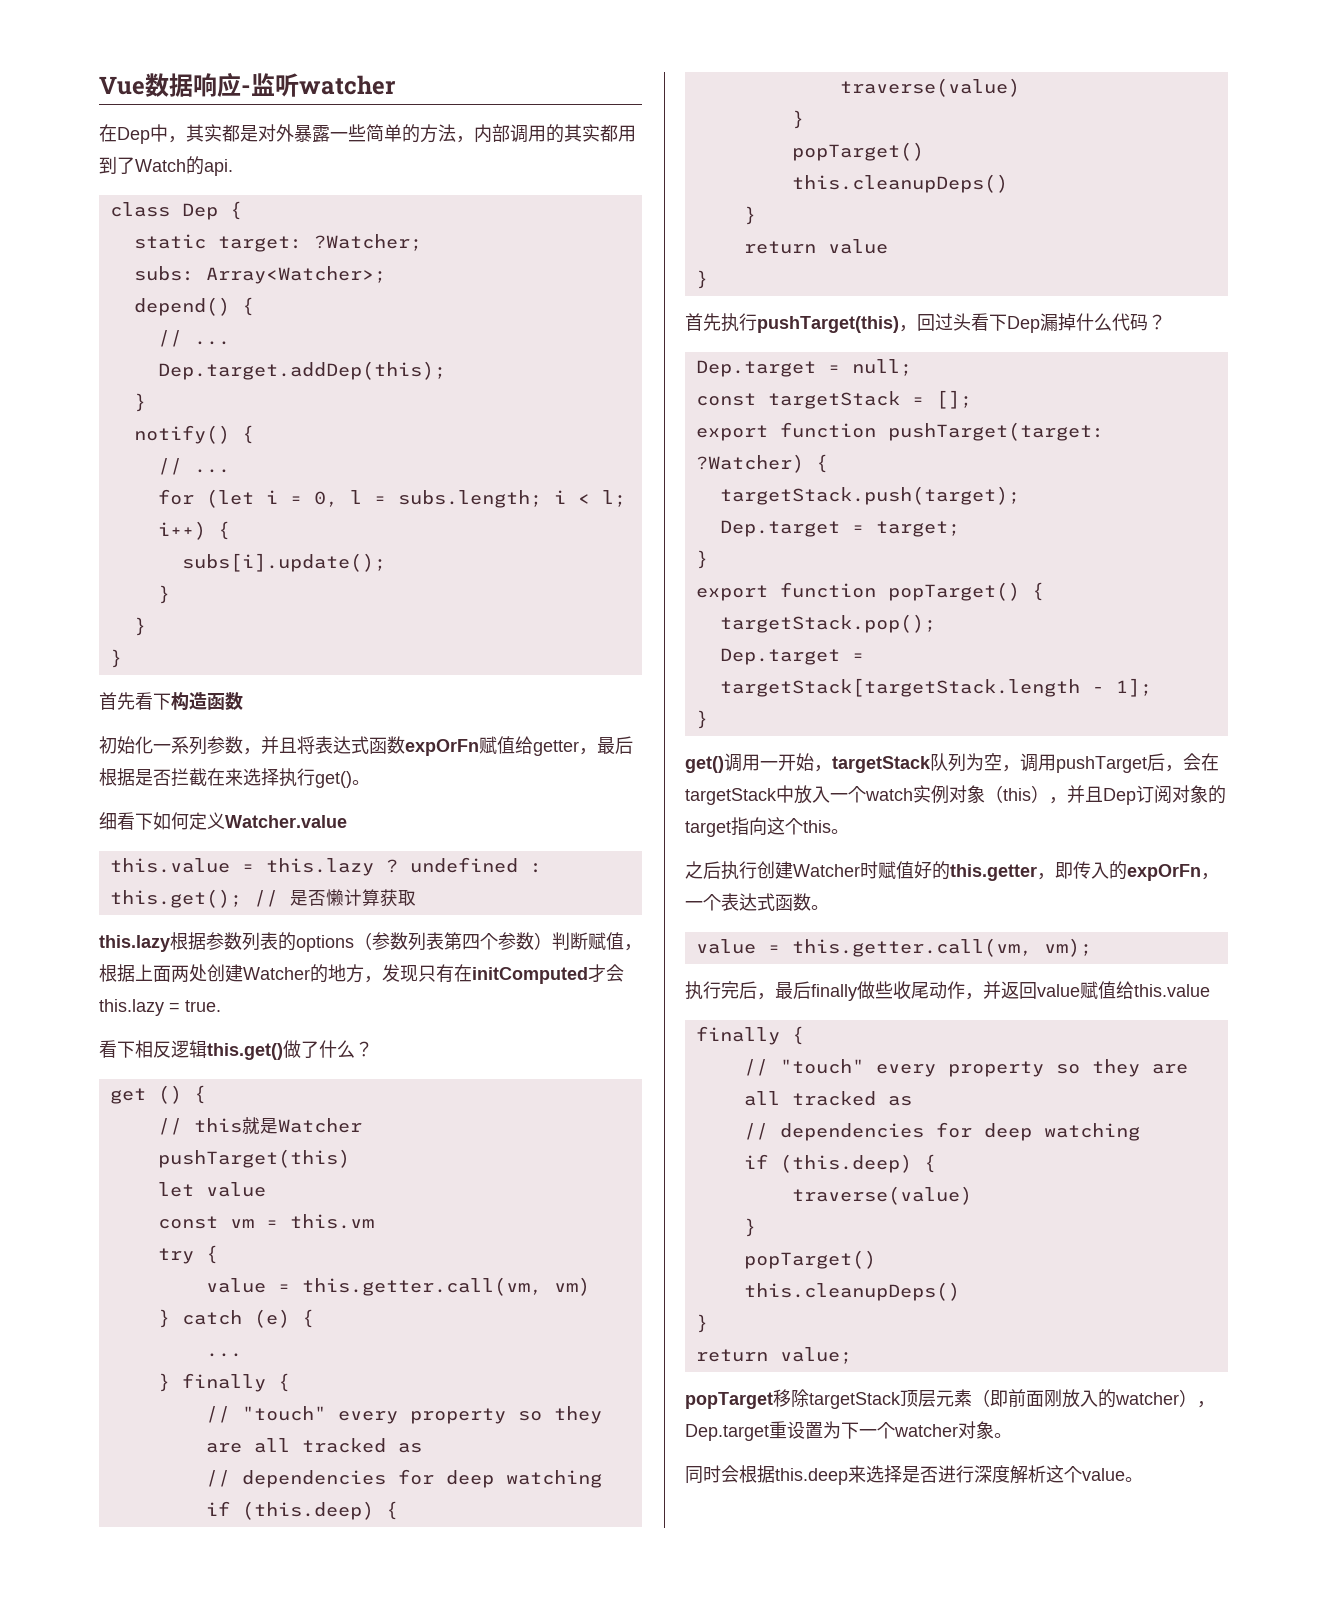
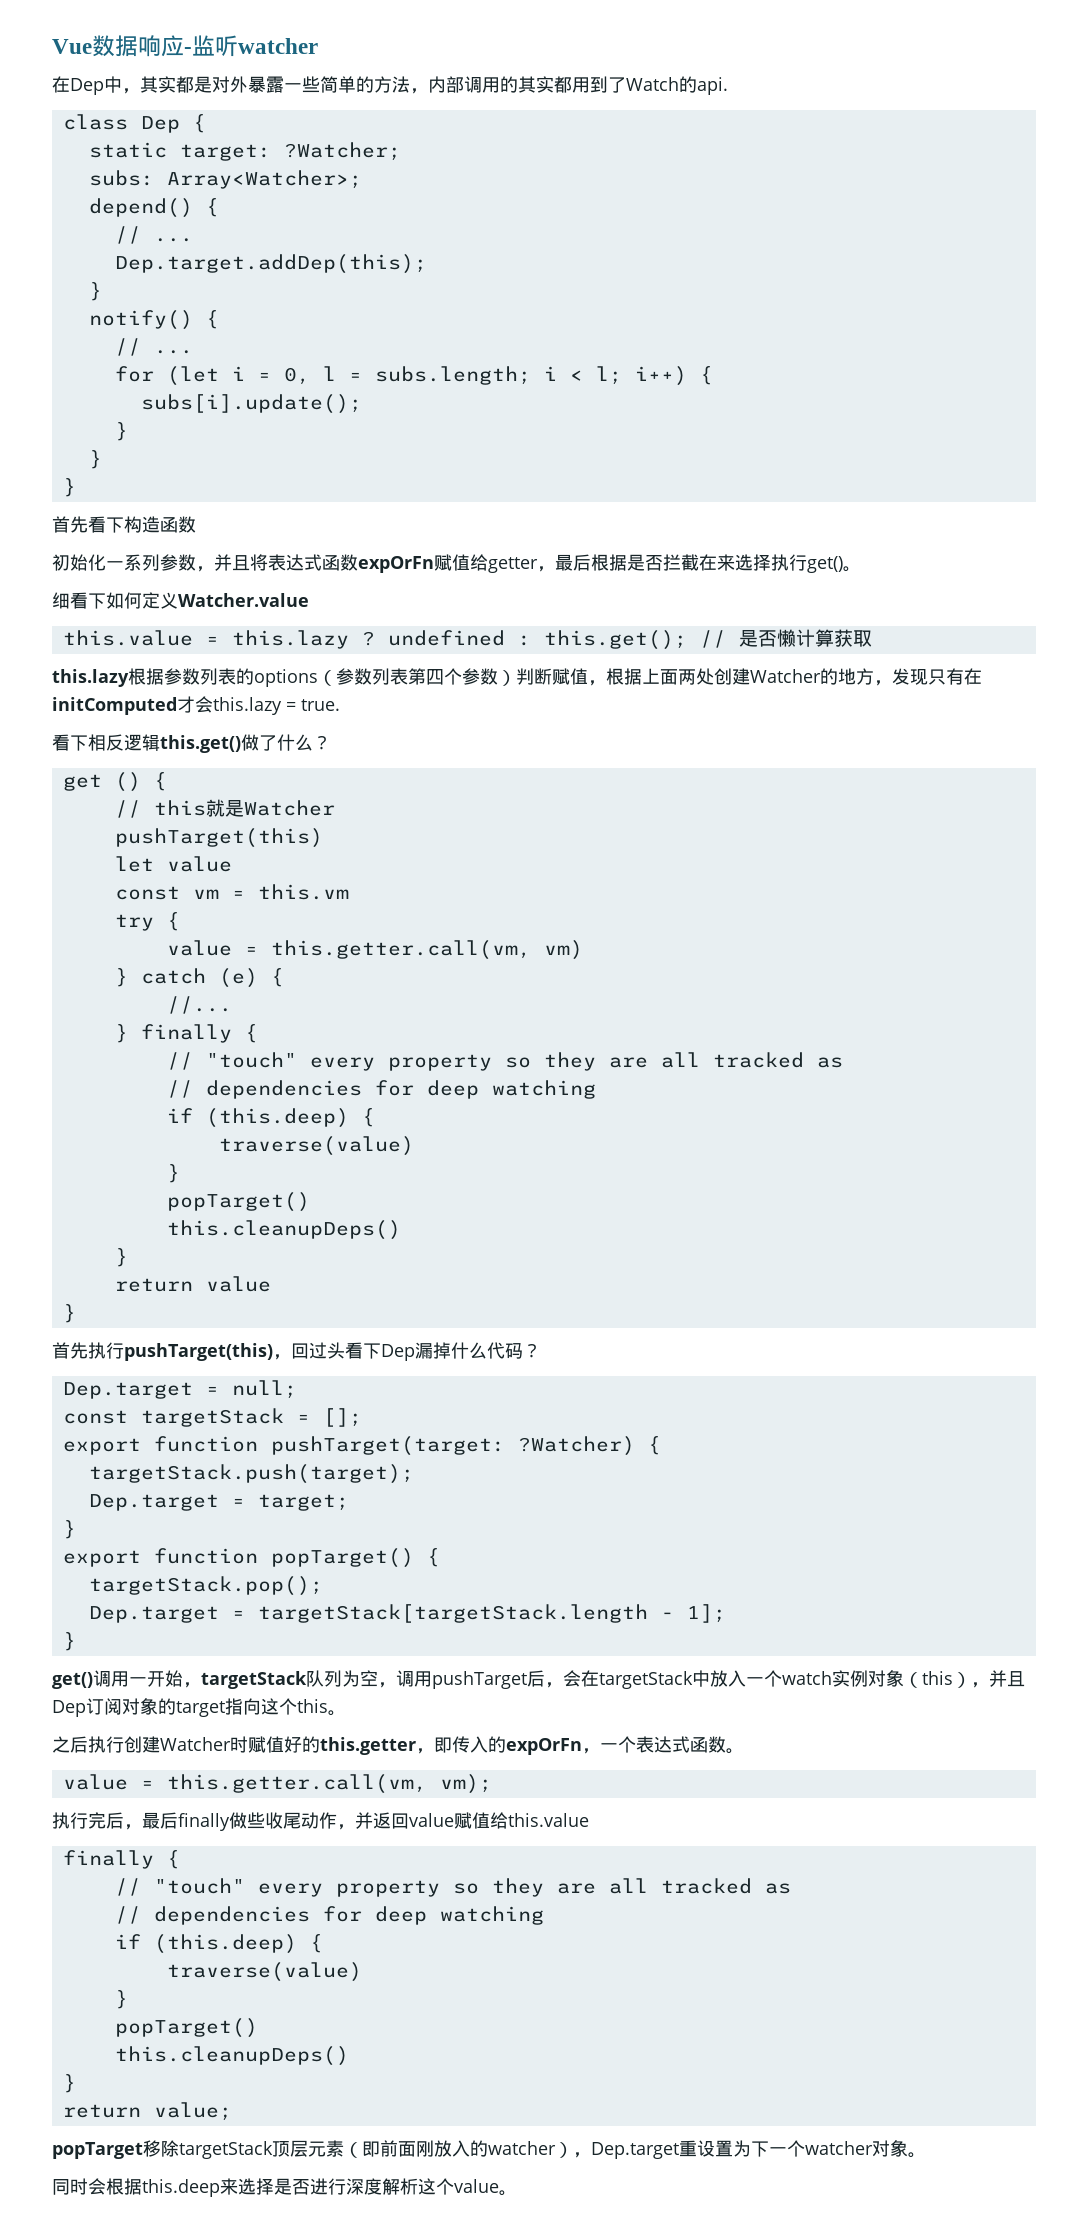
[205,1353,242,1357] ... -> [166,996,232,1014] //...

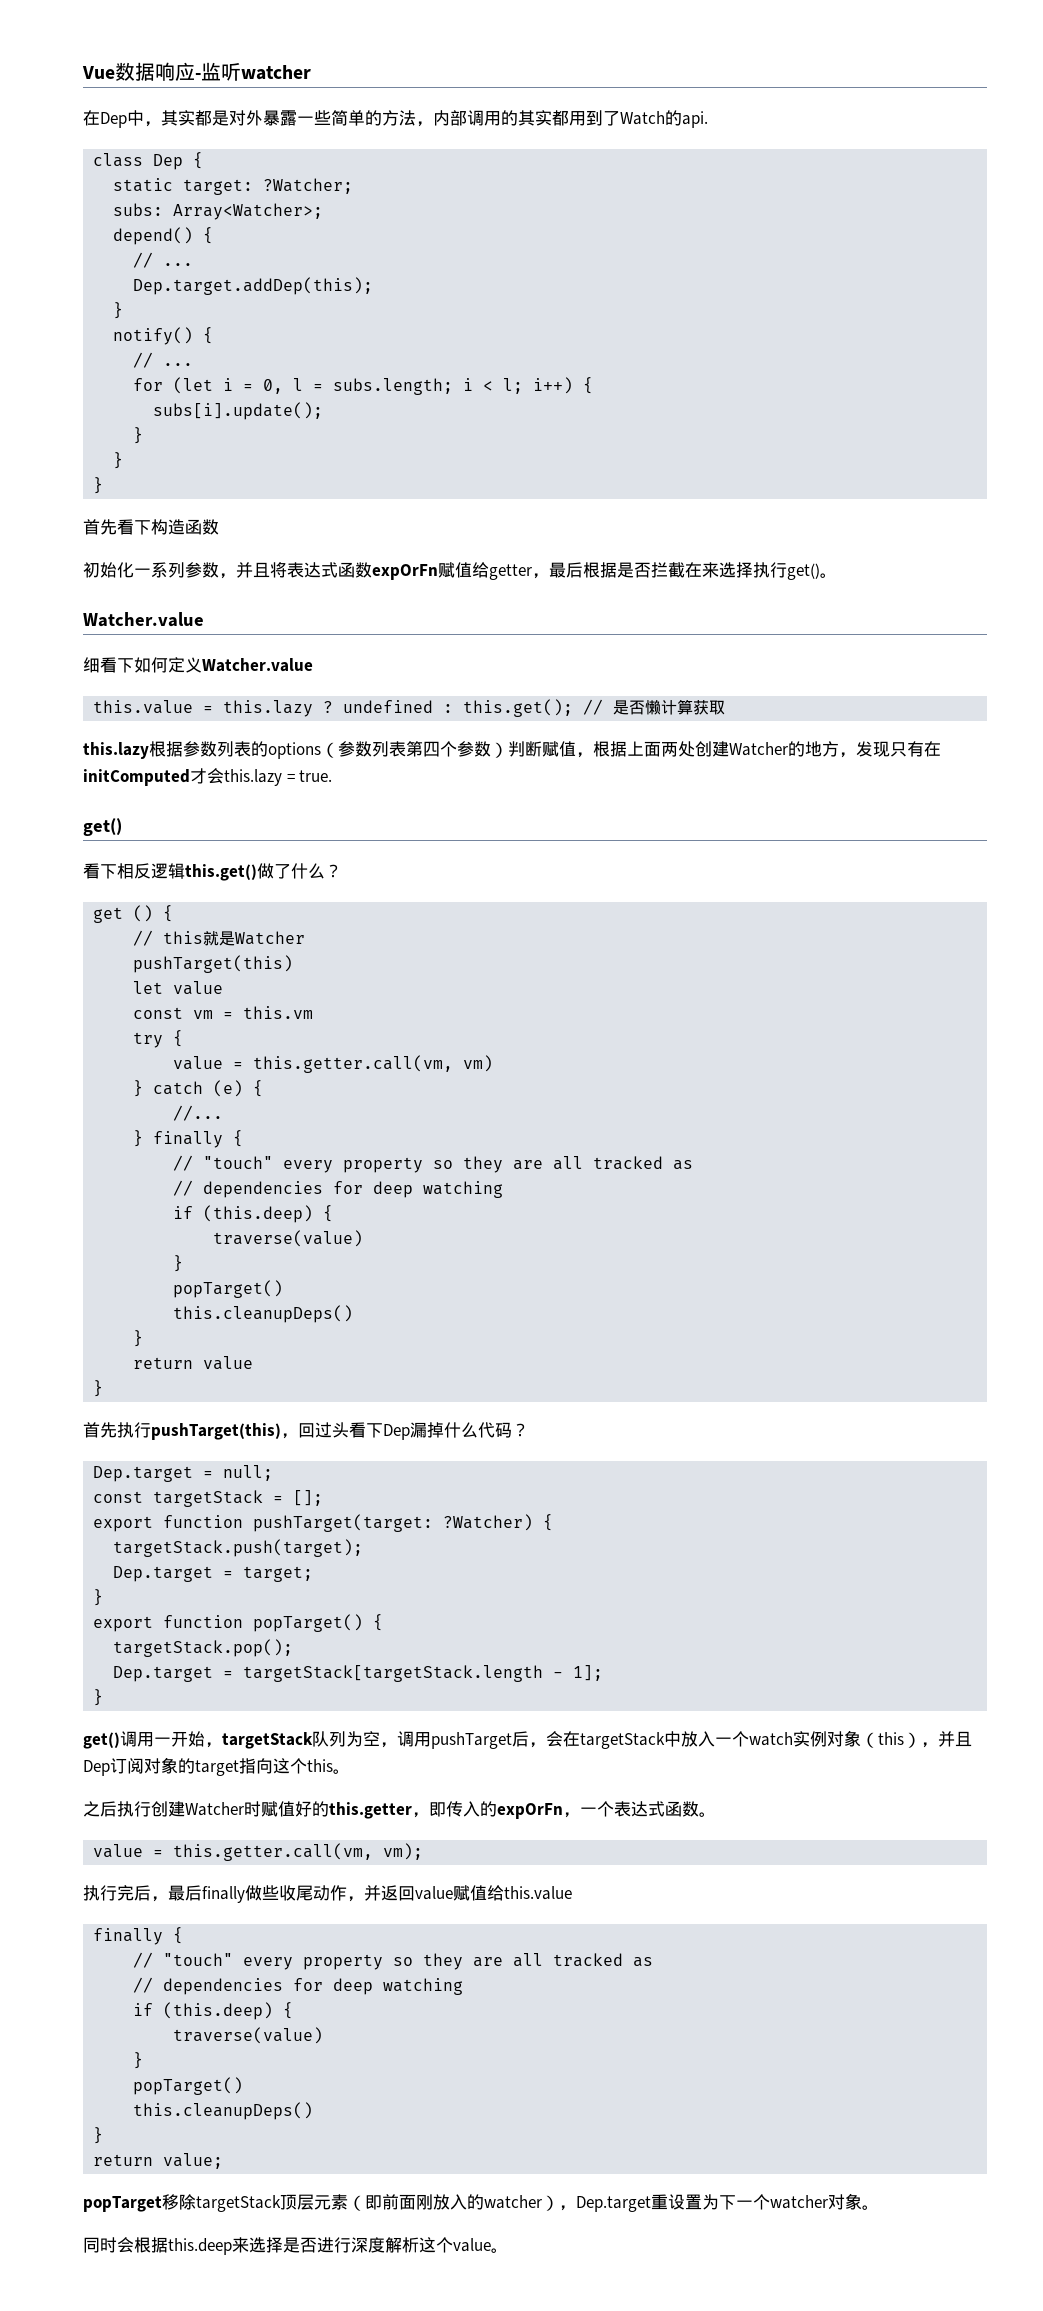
(861, 569) none -> [83,612,204,627] // Watcher.value
(340, 705) none -> [83,818,122,836] // get()

